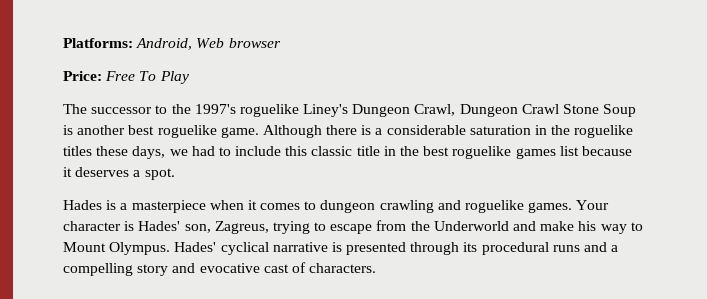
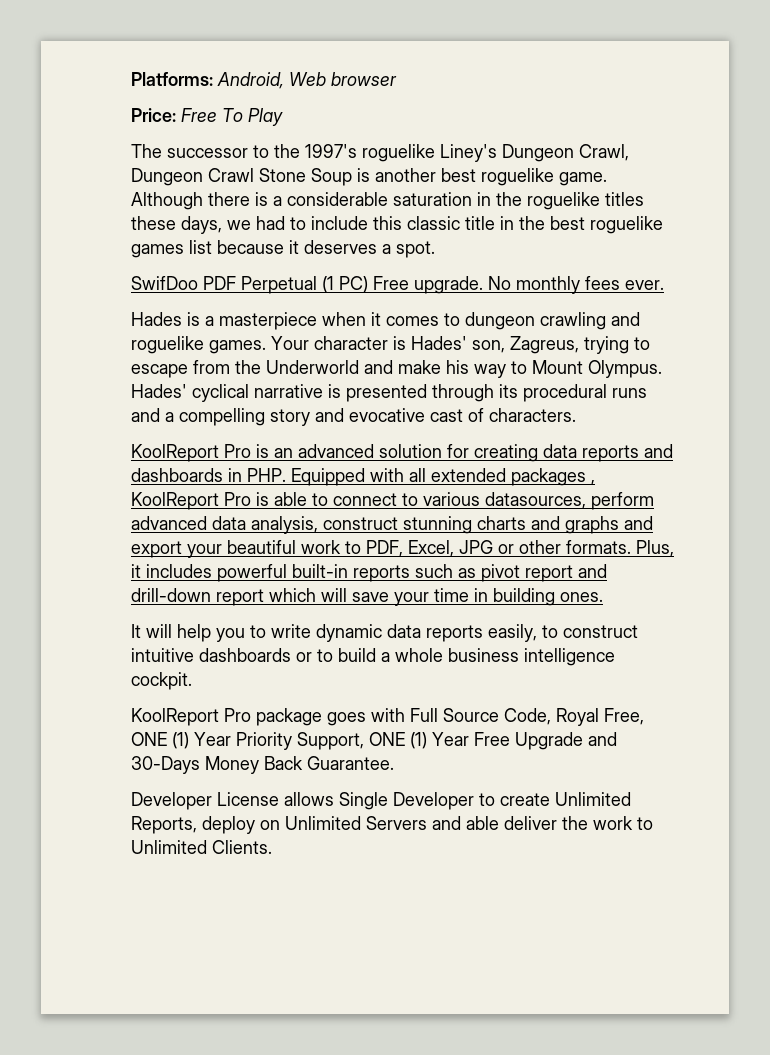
(175, 174) none -> [131,276,664,294] // SwifDoo PDF Perpetual (1 PC) Free upgrade. No monthly fees ever.
(377, 268) none -> [131,444,673,462] [131,468,595,486] [131,492,654,510] [131,516,653,534] [131,540,674,558] [131,564,607,582] [131,588,603,606] [131,624,638,642] [131,648,615,666] [131,672,192,690] [131,708,644,726] [131,732,617,750] [131,756,394,774] [131,792,631,810] [131,816,653,834] [131,840,272,854] // KoolReport Pro is an advanced solution for creating data reports and dashboards in PHP. Equipped with all extended packages , KoolReport Pro is able to connect to various datasources, perform advanced data analysis, construct stunning charts and graphs and export your beautiful work to PDF, Excel, JPG or other formats. Plus, it includes powerful built-in reports such as pivot report and drill-down report which will save your time in building ones. // It will help you to write dynamic data reports easily, to construct intuitive dashboards or to build a whole business intelligence cockpit. // KoolReport Pro package goes with Full Source Code, Royal Free, ONE (1) Year Priority Support, ONE (1) Year Free Upgrade and 30-Days Money Back Guarantee. // Developer License allows Single Developer to create Unlimited Reports, deploy on Unlimited Servers and able deliver the work to Unlimited Clients.

